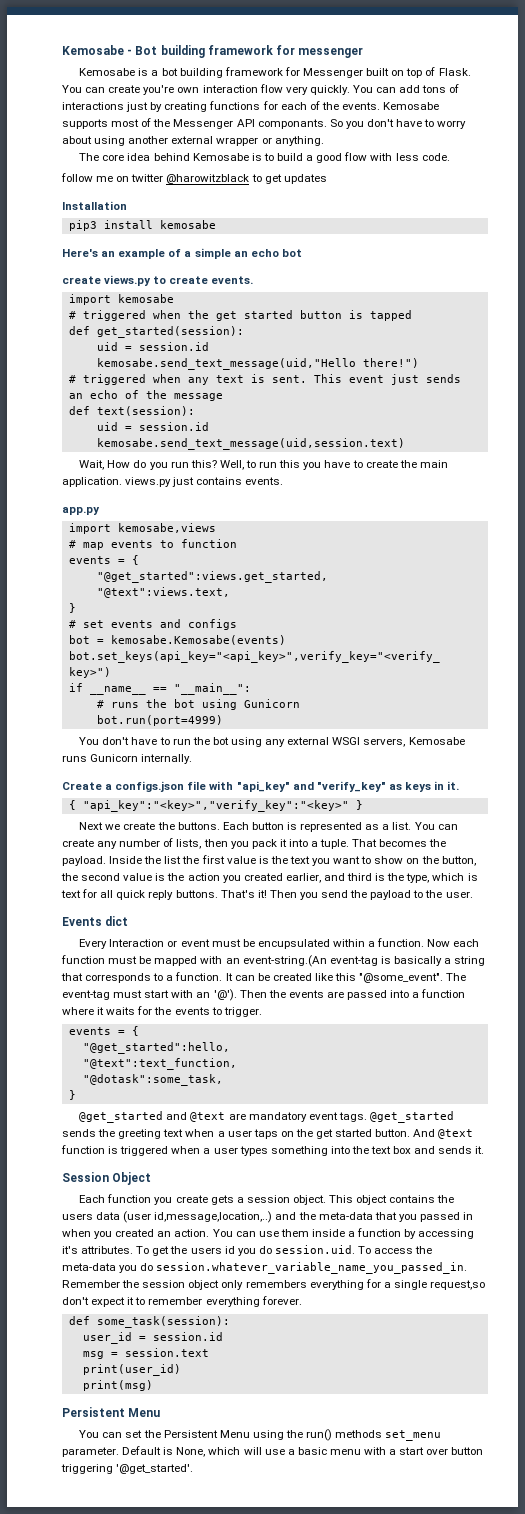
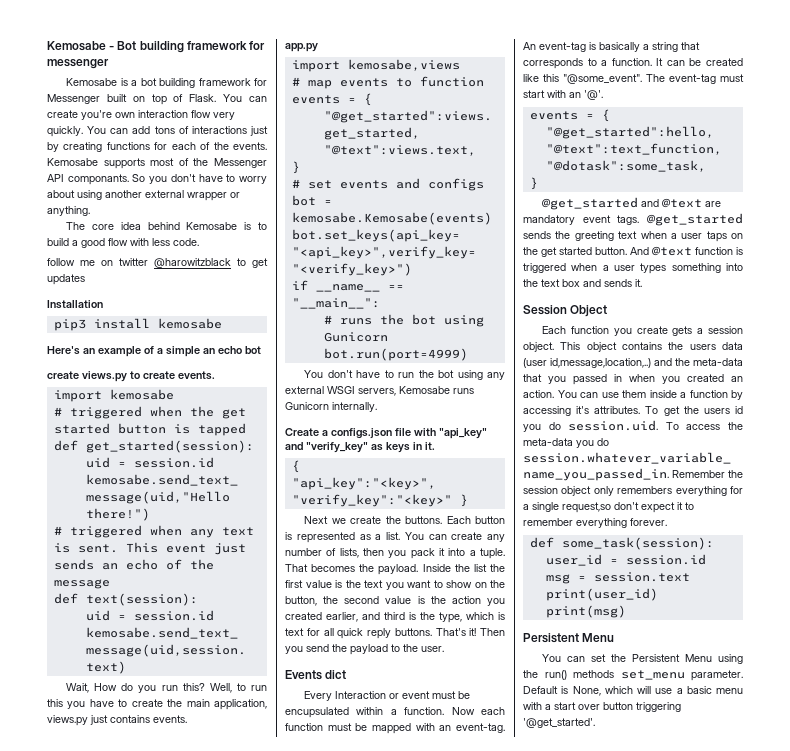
[62,477,122,487] application. -> [214,699,267,710] application,
[242,955,327,967] event-string.(An -> [456,723,505,733] [523,42,536,50] event-tag. An
[213,989,466,1001] [62,1006,262,1017] '@'). Then the events are passed into a function where it waits for the events to trigger. -> [584,90,603,100] '@'.

